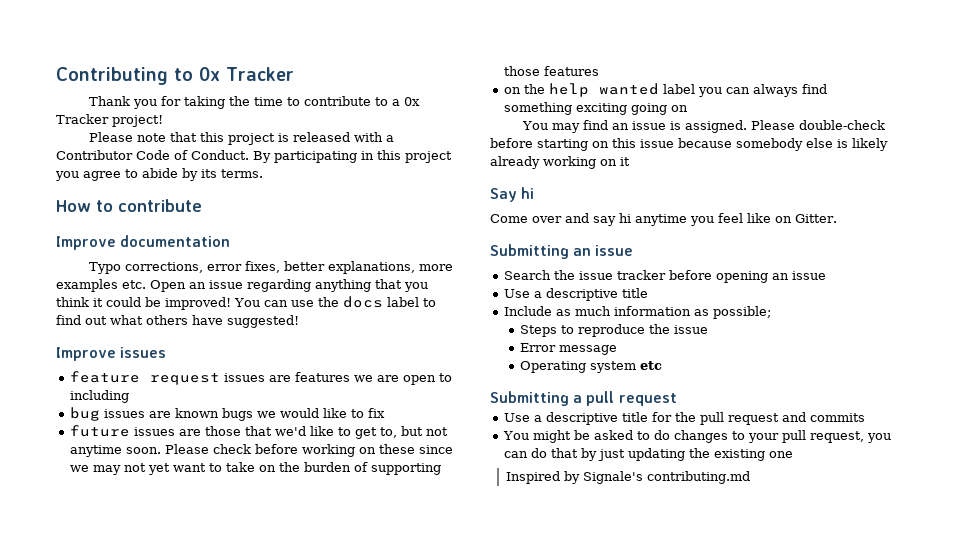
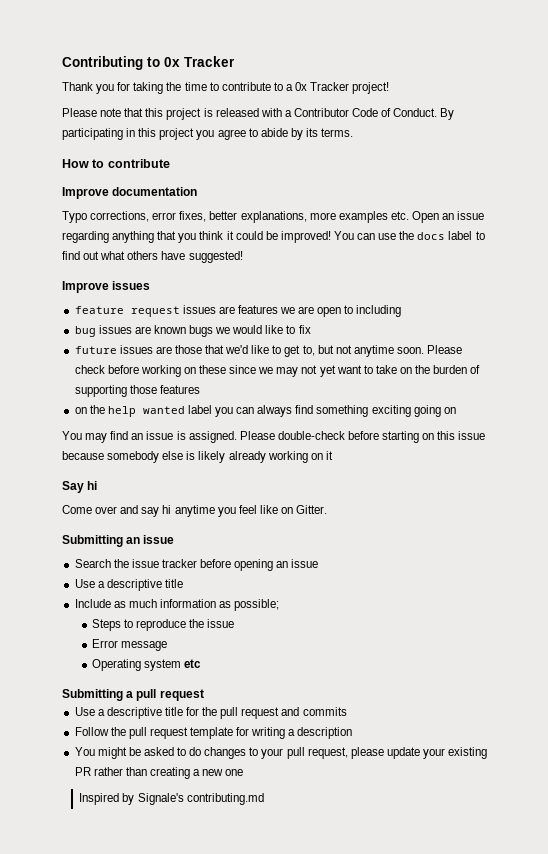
(866, 417) none -> [74,727,353,739] // Follow the pull request template for writing a description
[867,433,892,443] [504,448,766,461] you can do that by just updating the existing -> [350,747,488,759] [74,767,224,779] please update your existing PR rather than creating a new

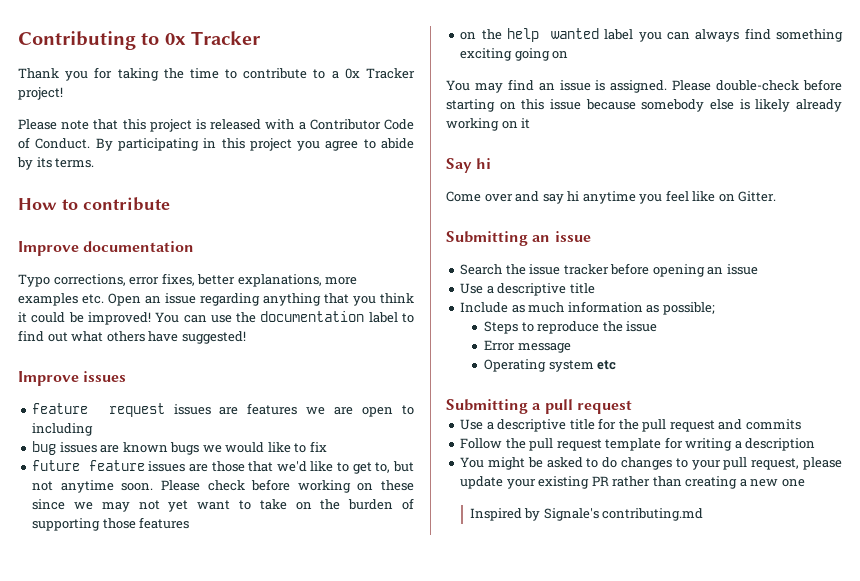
[417,232,446,240] docs -> [260,311,365,322] documentation
(117, 350) none -> [88,460,145,471] feature

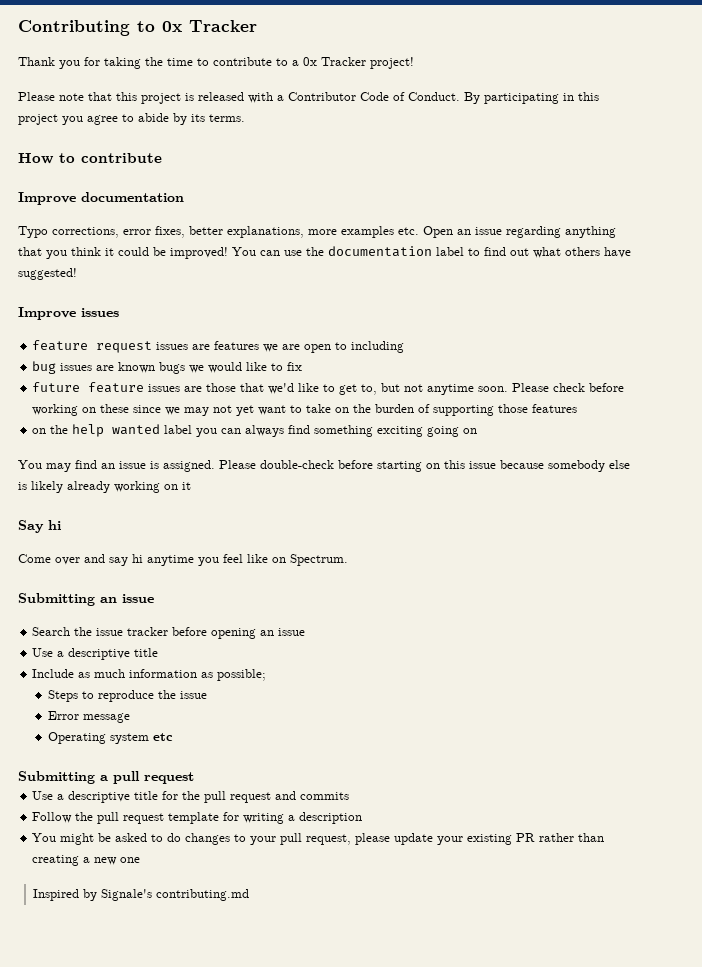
[738,191,777,202] Gitter. -> [290,554,348,566] Spectrum.

